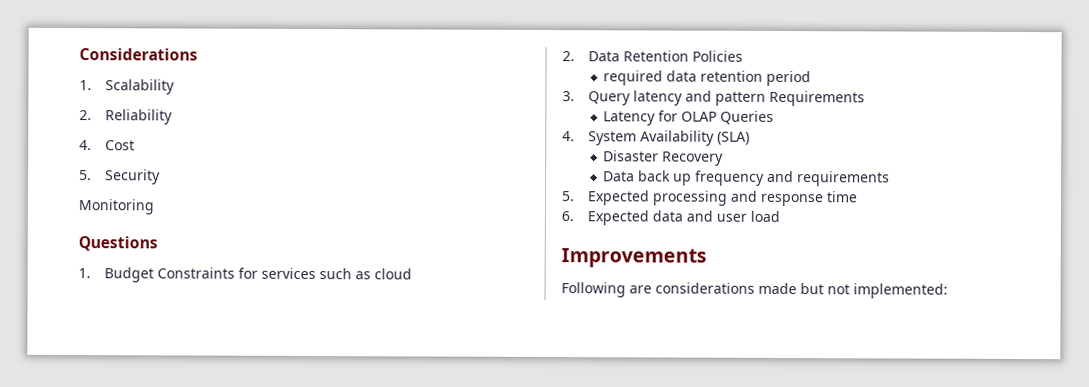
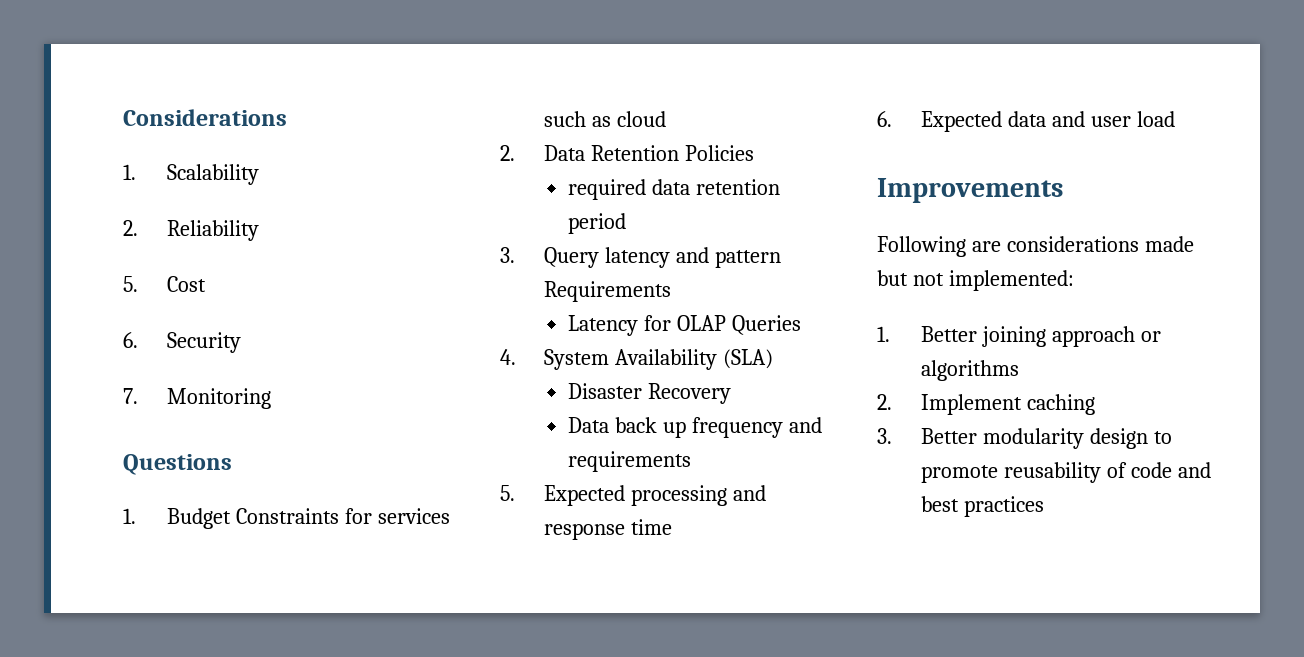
[79,140,92,151] 4. -> [123,276,138,292] 5.
[79,170,92,181] 5. -> [123,332,138,348] 6.
(161, 177) none -> [123,388,138,404] 7.
(948, 291) none -> [877,326,1161,347] [920,360,1019,381] [877,394,1095,415] [877,428,1172,449] [920,462,1211,483] [920,496,1044,517] // 1. Better joining approach or algorithms // 2. Implement caching // 3. Better modularity design to promote reusability of code and best practices

